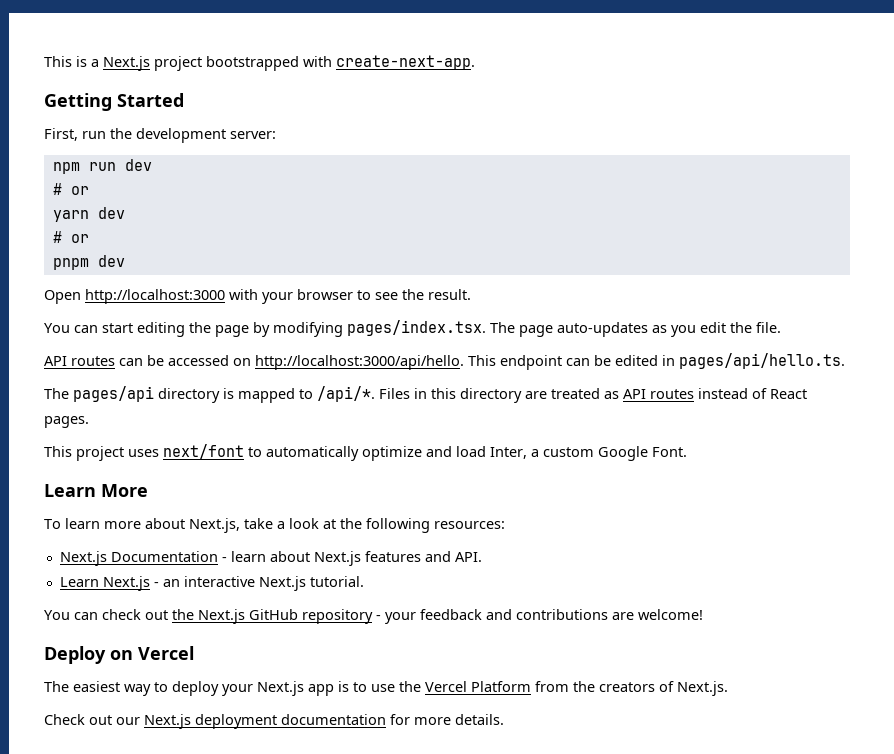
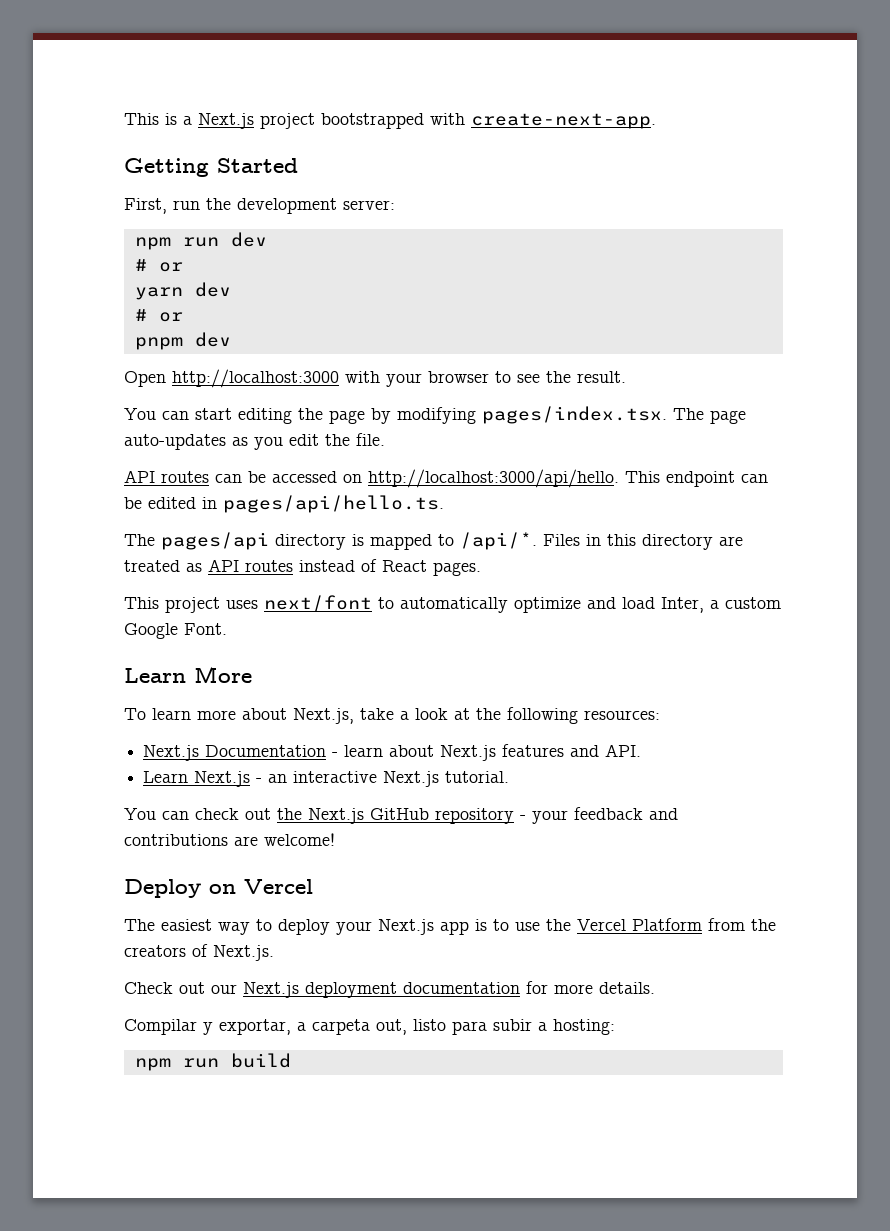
(504, 719) none -> [124,1019,615,1035] [134,1053,291,1071] // Compilar y exportar, a carpeta out, listo para subir a hosting: // npm run build

